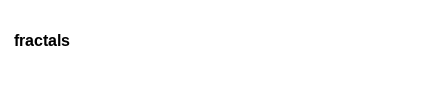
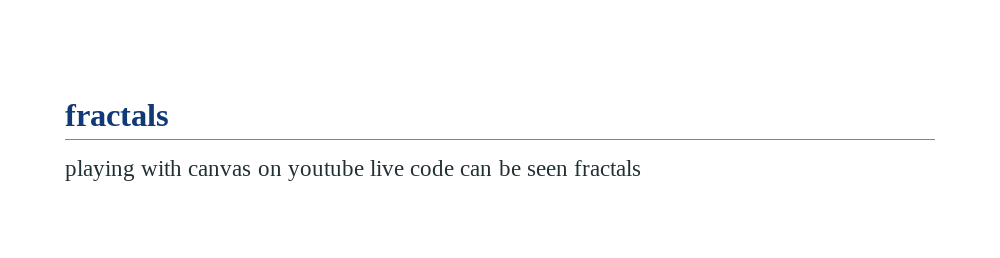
[14,34,70,46] fractals -> [65,104,169,126] [65,160,642,181] fractals // playing with canvas on youtube live code can be seen fractals

